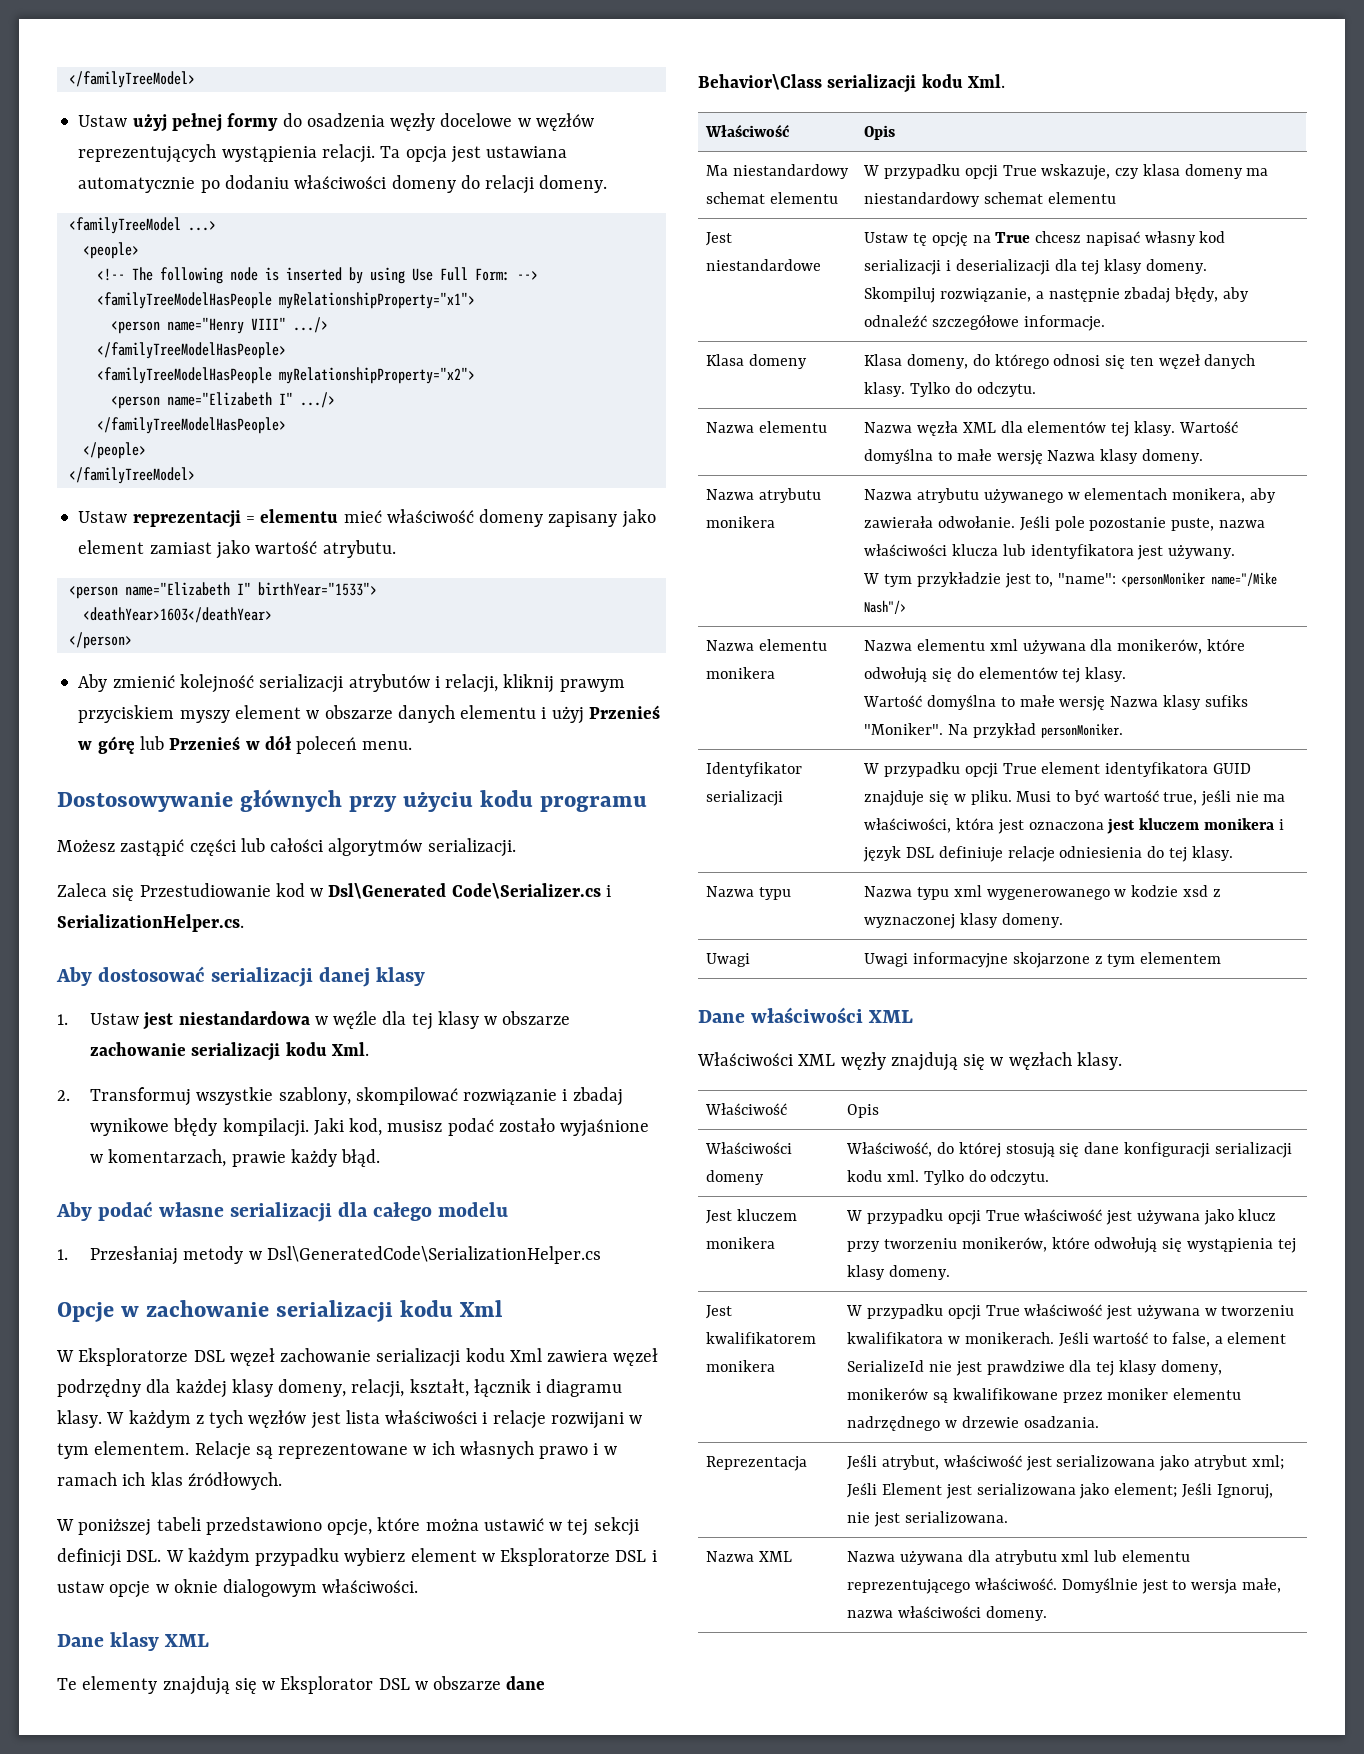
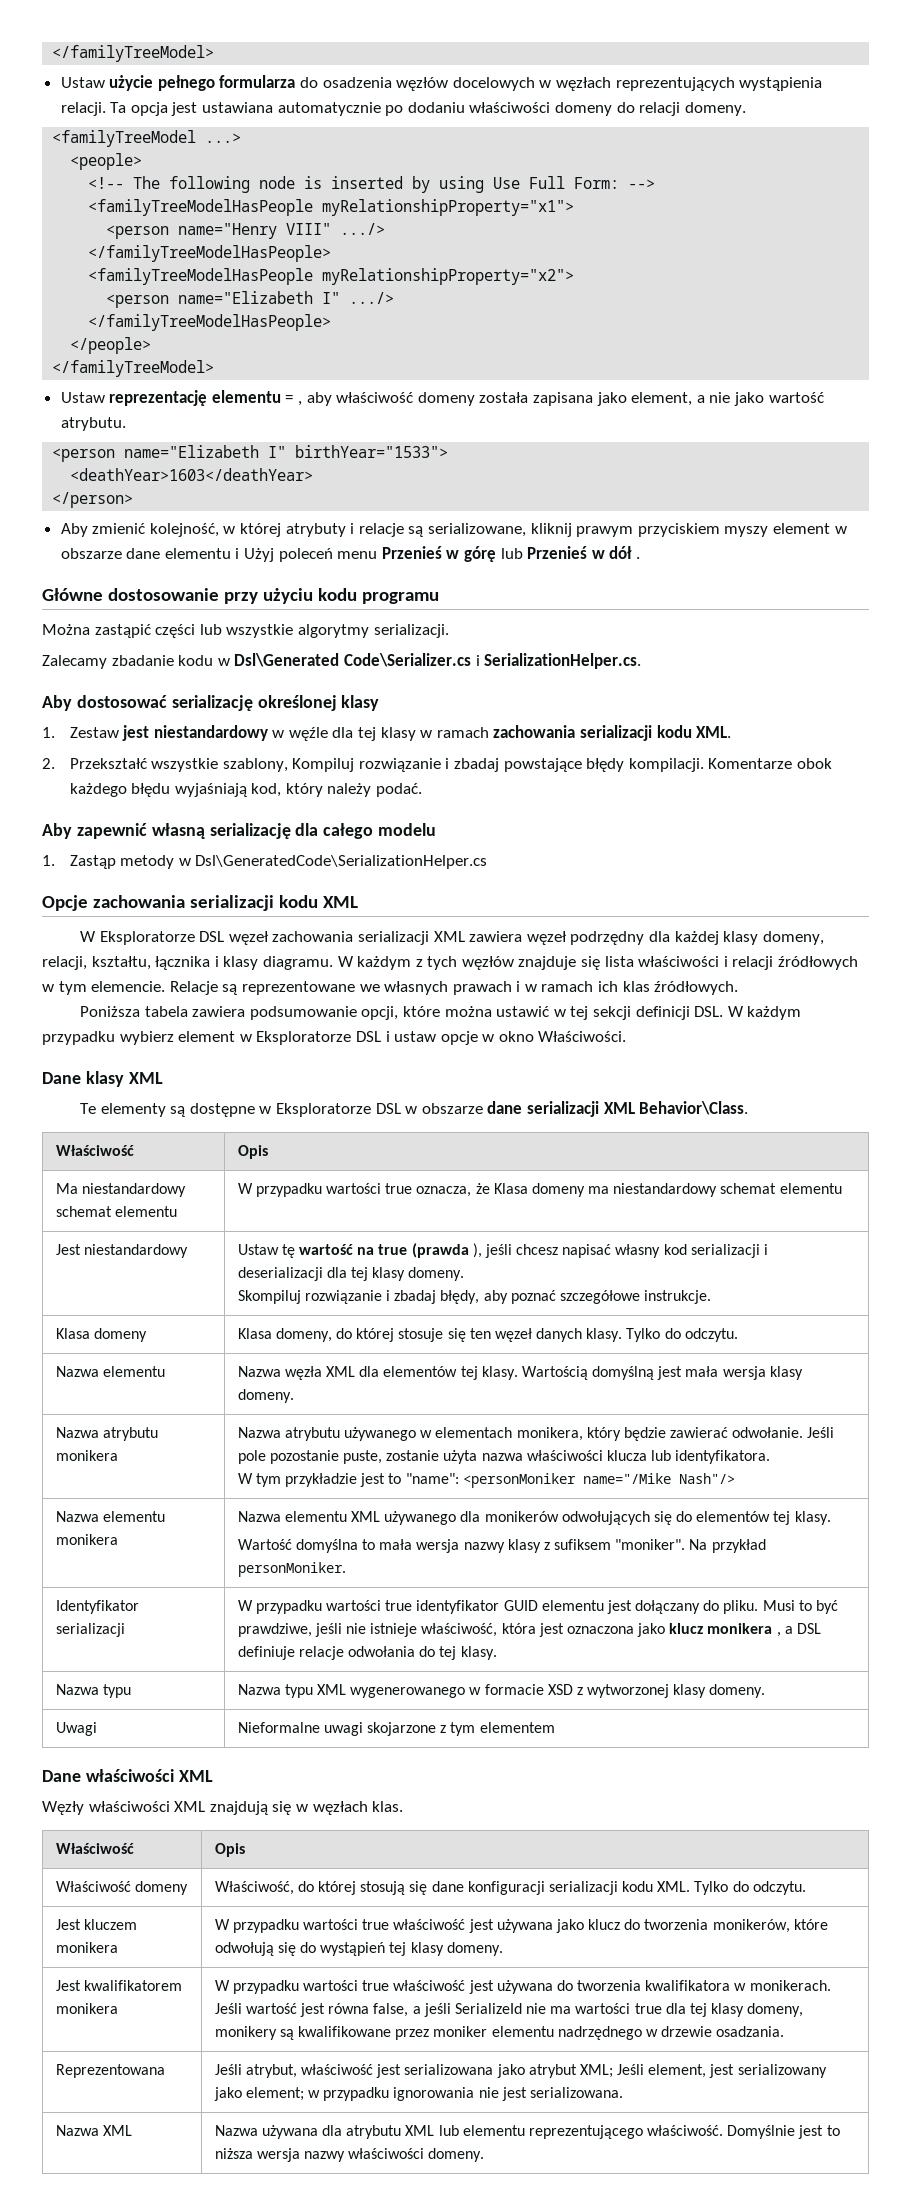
[68,71,195,88] [78,113,594,132] </familyTreeModel> // Ustaw użyj pełnej formy do osadzenia węzły docelowe w węzłów -> [52,45,215,62] [60,75,612,91] </familyTreeModel> // Ustaw użycie pełnego formularza do osadzenia węzłów docelowych w węzłach
[132,509,656,528] [78,540,212,554] reprezentacji = elementu mieć właściwość domeny zapisany jako element zamiast -> [109,390,731,406] reprezentację elementu = , aby właściwość domeny została zapisana jako element, a nie
[179,674,499,693] kolejność serializacji atrybutów i relacji, -> [149,523,527,537] kolejność, w której atrybuty i relacje są serializowane,
[397,705,455,723] danych -> [126,548,161,559] dane
[551,706,584,724] użyj -> [244,548,378,562] Użyj poleceń menu
[296,736,413,754] [57,789,343,812] poleceń menu. // Dostosowywanie głównych -> [635,557,640,559] [42,588,219,601] . // Główne dostosowanie
[57,839,115,852] Możesz -> [42,624,90,635] Można
[270,838,423,856] całości algorytmów -> [226,624,369,638] wszystkie algorytmy
[57,883,305,901] Zaleca się Przestudiowanie kod -> [42,655,214,669] Zalecamy zbadanie kodu
[211,967,371,987] serializacji danej -> [171,695,337,711] serializację określonej
[90,1011,310,1030] Ustaw jest niestandardowa -> [69,725,268,741] Zestaw jest niestandardowy
[502,1011,571,1025] [90,1042,369,1061] obszarze zachowanie serializacji kodu Xml. -> [436,725,732,741] ramach zachowania serializacji kodu XML.
[90,1087,192,1106] Transformuj -> [69,758,147,769] Przekształć
[355,1087,623,1106] [90,1118,170,1136] skompilować rozwiązanie i zbadaj wynikowe -> [292,758,582,772] Kompiluj rozwiązanie i zbadaj powstające
[313,1118,650,1137] [90,1149,381,1167] [56,1201,333,1222] Jaki kod, musisz podać zostało wyjaśnione w komentarzach, prawie każdy błąd. // Aby podać własne serializacji -> [708,758,832,769] [69,783,423,797] [42,823,291,839] Komentarze obok każdego błędu wyjaśniają kod, który należy podać. // Aby zapewnić własną serializację
[90,1246,179,1265] Przesłaniaj -> [69,855,116,869] Zastąp
[121,1300,503,1322] w zachowanie serializacji kodu Xml -> [92,895,358,911] zachowania serializacji kodu XML
[280,1348,542,1367] zachowanie serializacji kodu Xml -> [272,931,465,945] zachowania serializacji XML
[409,1379,623,1397] [57,1410,102,1428] kształt, łącznik i diagramu klasy. -> [91,956,333,970] kształtu, łącznika i klasy diagramu.
[310,1412,341,1429] jest -> [518,956,601,970] znajduje się
[492,1410,624,1429] relacje rozwijani -> [732,956,859,970] relacji źródłowych
[94,1441,190,1455] elementem. -> [91,981,166,992] elemencie.
[413,1441,589,1459] w ich własnych prawo -> [359,981,512,995] we własnych prawach
[56,1517,373,1536] W poniższej tabeli przedstawiono opcje, -> [80,1006,399,1020] Poniższa tabela zawiera podsumowanie opcji,
[173,1579,419,1597] oknie dialogowym właściwości. -> [498,1031,627,1042] okno Właściwości.
[162,1676,546,1695] [698,74,1005,93] znajdują się w Eksplorator DSL w obszarze dane Behavior\Class serializacji kodu Xml. -> [170,1101,749,1117] są dostępne w Eksploratorze DSL w obszarze dane serializacji XML Behavior\Class.
[964,164,1180,180] opcji True wskazuje, czy klasa -> [325,1183,528,1197] wartości true oznacza, że Klasa
[706,259,822,271] niestandardowe -> [83,1244,188,1258] niestandardowy
[931,232,1031,247] opcję na True -> [298,1243,512,1258] wartość na true (prawda ), jeśli
[940,287,1249,303] [864,315,1105,331] rozwiązanie, a następnie zbadaj błędy, aby odnaleźć szczegółowe informacje. -> [304,1290,712,1304] rozwiązanie i zbadaj błędy, aby poznać szczegółowe instrukcje.
[994,354,1101,369] którego odnosi -> [356,1328,444,1342] której stosuje
[1178,421,1238,433] [864,449,1096,465] Wartość domyślna to małe wersję Nazwa -> [521,1366,766,1380] Wartością domyślną jest mała wersja
[1249,488,1276,503] [864,516,934,528] aby zawierała -> [586,1427,729,1441] który będzie zawierać
(1215, 524) none -> [386,1450,478,1464] zostanie użyta
[1030,544,1236,560] identyfikatora jest używany. -> [675,1450,771,1464] identyfikatora.
[1035,574,1054,587] to, -> [388,1473,402,1484] to
[989,639,1245,654] [864,667,928,683] xml używana dla monikerów, które odwołują -> [350,1511,650,1525] XML używanego dla monikerów odwołujących
[1019,695,1248,711] [864,723,944,735] małe wersję Nazwa klasy sufiks "Moniker". -> [379,1539,686,1553] mała wersja nazwy klasy z sufiksem "moniker".
[964,762,1251,778] [864,790,1286,806] [864,818,1284,834] [863,846,902,862] opcji True element identyfikatora GUID znajduje się w pliku. Musi to być wartość true, jeśli nie ma właściwości, która jest oznaczona jest kluczem monikera i język -> [325,1600,838,1614] [237,1623,793,1637] wartości true identyfikator GUID elementu jest dołączany do pliku. Musi to być prawdziwe, jeśli nie istnieje właściwość, która jest oznaczona jako klucz monikera , a
[1059,846,1143,858] odniesienia -> [347,1646,415,1657] odwołania
[953,885,982,897] xml -> [316,1684,346,1695] XML
[1131,885,1221,897] [864,914,956,929] kodzie xsd z wyznaczonej -> [484,1684,670,1698] formacie XSD z wytworzonej
[864,952,1009,968] Uwagi informacyjne -> [237,1722,363,1736] Nieformalne uwagi
[697,1052,886,1070] Właściwości XML węzły -> [42,1801,206,1815] Węzły właściwości XML
[1076,1052,1122,1070] [705,1103,788,1115] [847,1104,880,1118] [705,1142,793,1154] klasy. // Właściwość | Opis // Właściwości -> [372,1801,404,1812] [55,1843,134,1854] [214,1843,245,1857] [55,1881,131,1892] klas. // Właściwość | Opis // Właściwość
[887,1170,920,1182] xml. -> [657,1881,691,1892] XML.
[947,1210,1020,1225] opcji True -> [302,1919,390,1930] wartości true
[847,1237,1273,1253] przy tworzeniu monikerów, które odwołują się wystąpienia -> [624,1919,828,1933] [214,1942,386,1956] do tworzenia monikerów, które odwołują się do wystąpień
[947,1304,1295,1320] opcji True właściwość jest używana w tworzeniu -> [302,1980,642,1994] wartości true właściwość jest używana do tworzenia
[1153,1334,1168,1344] to -> [299,2003,370,2017] jest równa
[1227,1332,1287,1344] element -> [423,2003,451,2017] jeśli
[955,1360,1065,1376] jest prawdziwe -> [550,2003,662,2014] ma wartości true
[847,1388,929,1400] monikerów -> [214,2026,277,2040] monikery
[706,1456,808,1471] Reprezentacja -> [55,2064,165,2078] Reprezentowana
[1251,1455,1284,1470] [847,1483,1273,1499] xml; Jeśli Element jest serializowana jako element; Jeśli Ignoruj, -> [579,2064,827,2078] [213,2087,475,2101] XML; Jeśli element, jest serializowany jako element; w przypadku ignorowania
[1061,1550,1090,1562] xml -> [405,2125,435,2136] XML
[1191,1578,1281,1594] [847,1610,894,1618] wersja małe, nazwa -> [214,2148,345,2162] niższa wersja nazwy

